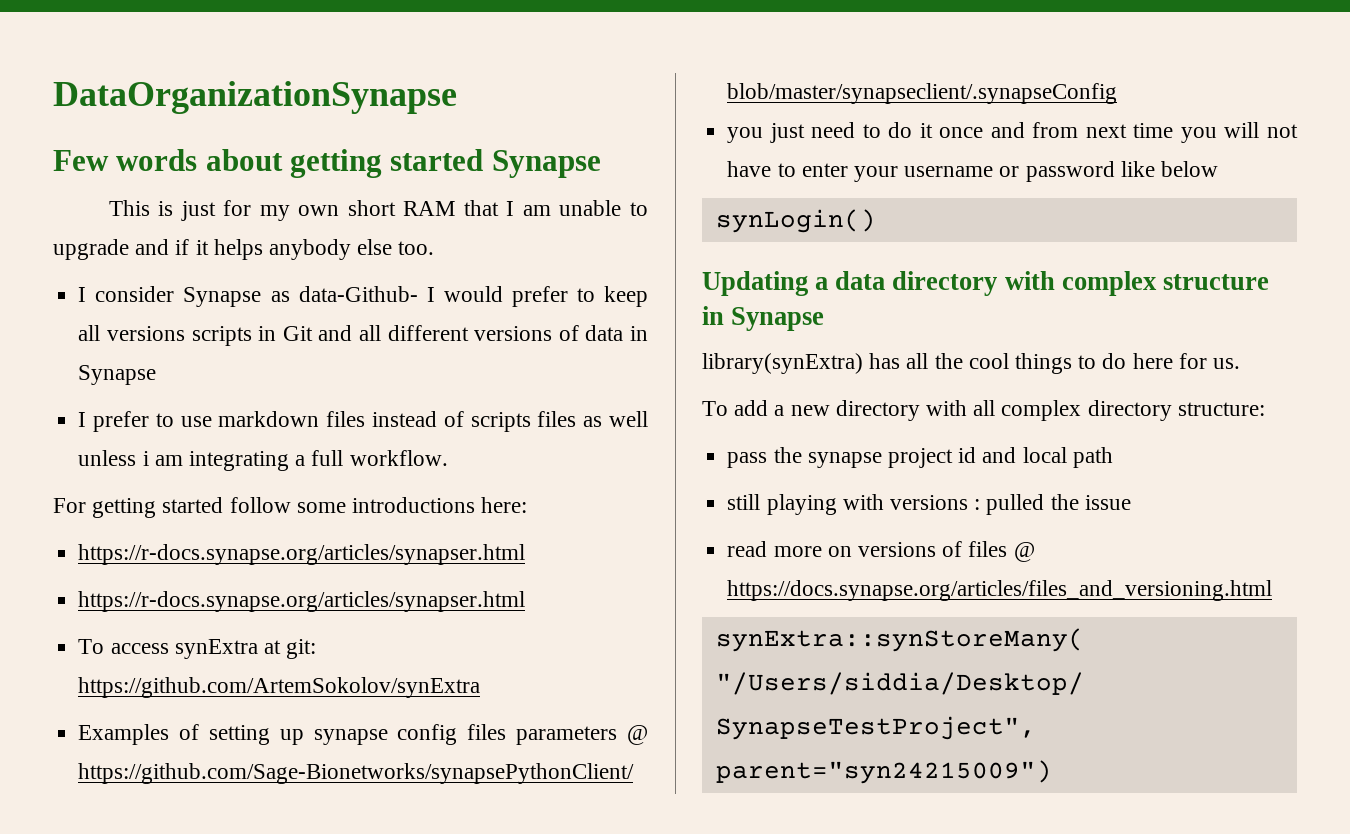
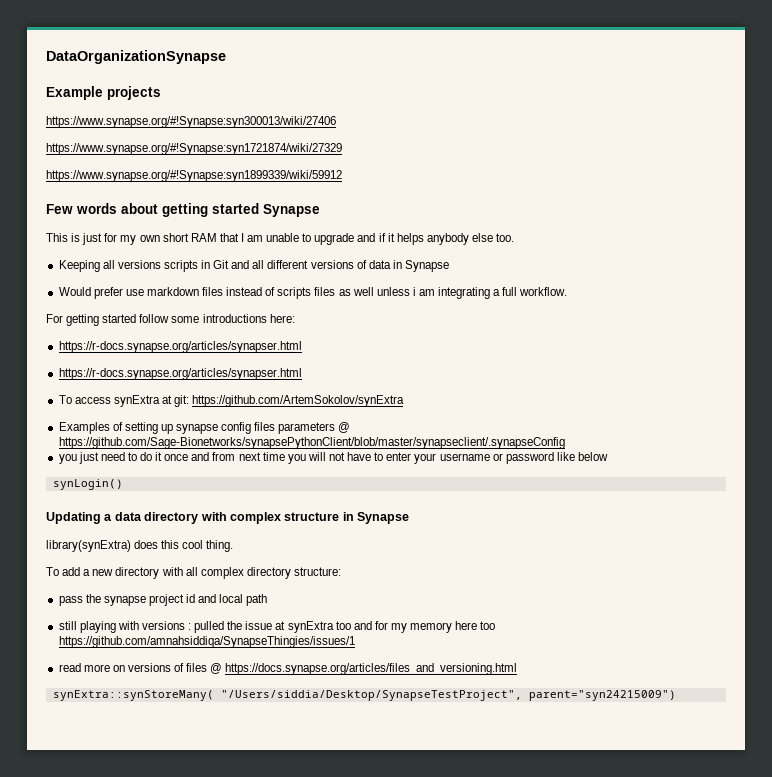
(457, 97) none -> [46,86,161,100] [46,116,336,128] [46,143,342,155] [46,170,342,182] // Example projects // https://www.synapse.org/#!Synapse:syn300013/wiki/27406 // https://www.synapse.org/#!Synapse:syn1721874/wiki/27329 // https://www.synapse.org/#!Synapse:syn1899339/wiki/59912
[78,286,648,307] I consider Synapse as data-Github- I would prefer to keep -> [58,260,100,272] Keeping
[78,411,174,432] I prefer to -> [58,287,123,299] Would prefer
[869,353,1241,374] has all the cool things to do here for us. -> [134,540,234,552] does this cool thing.
(1131, 502) none -> [275,621,496,633] [58,636,355,648] at synExtra too and for my memory here too https://github.com/amnahsiddiqa/SynapseThingies/issues/1

